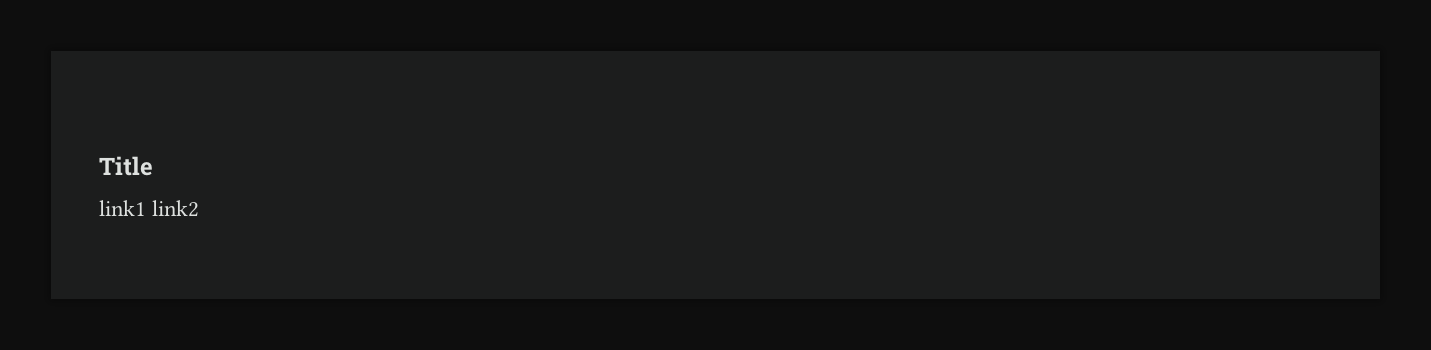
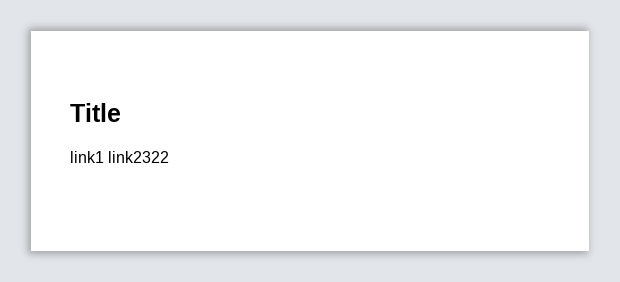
[152,200,200,217] link2 -> [108,151,170,163] link2322

